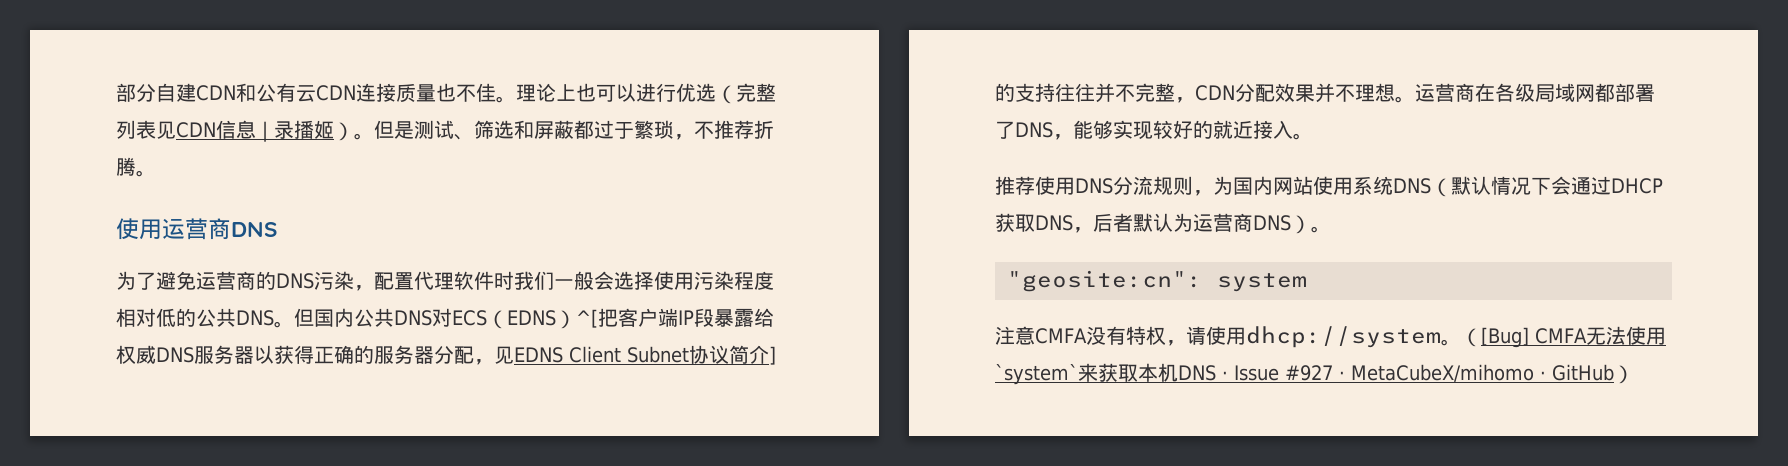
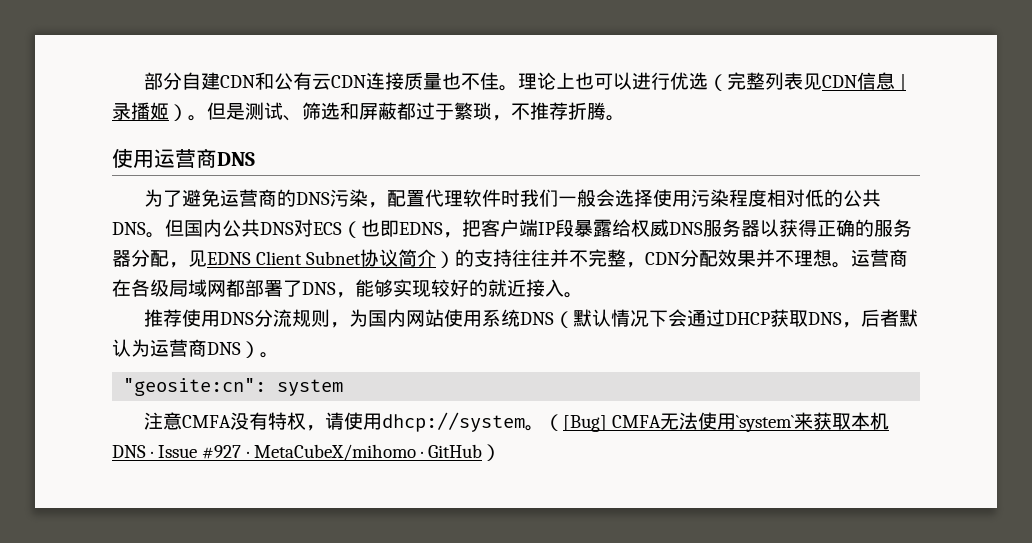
[507,309,598,329] EDNS）^[ -> [361,219,462,238] 也即EDNS，
[769,346,776,365] ] -> [436,251,456,268] ）

